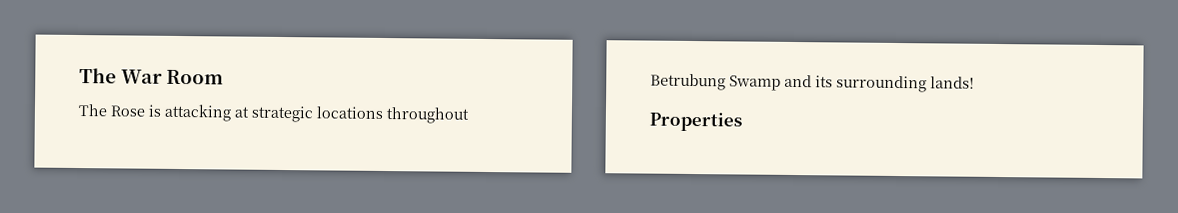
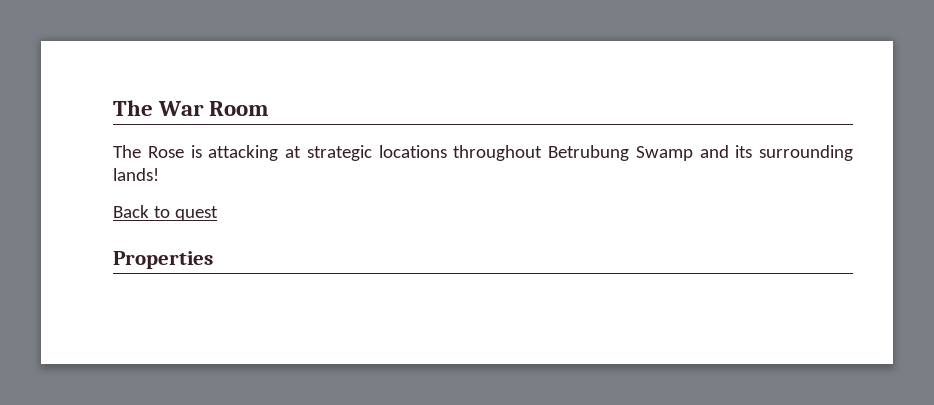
(974, 82) none -> [113,205,218,221] // Back to quest

